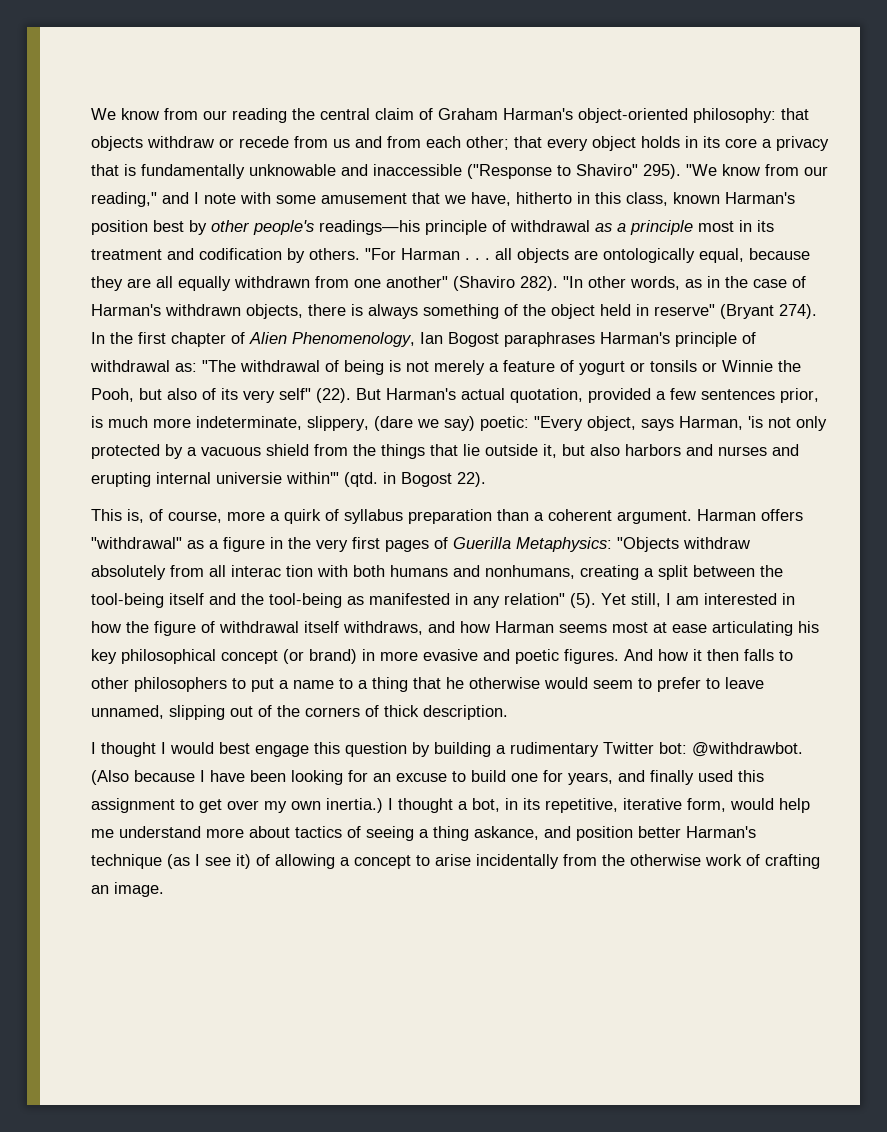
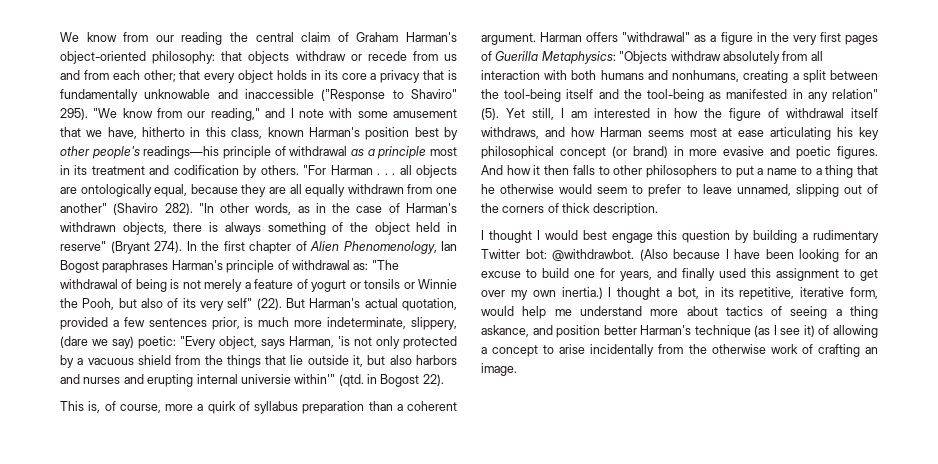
[231,565,313,577] interac tion -> [481,70,540,80] interaction

